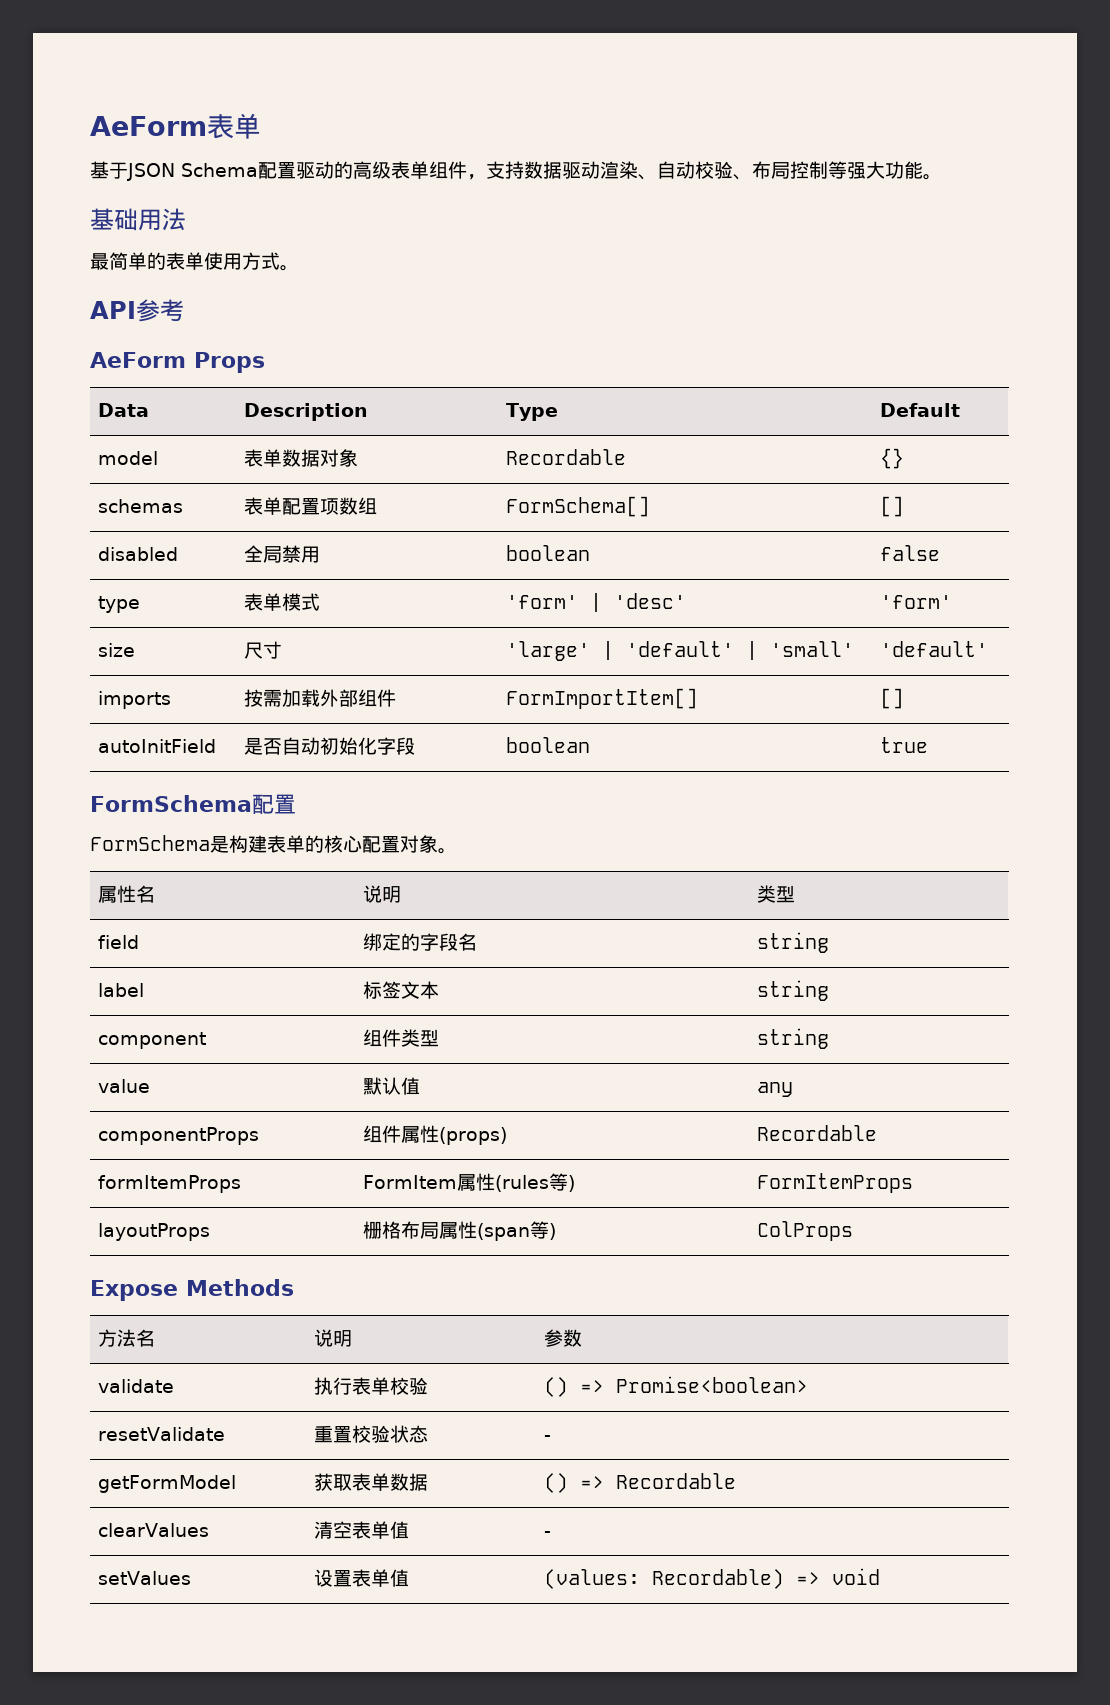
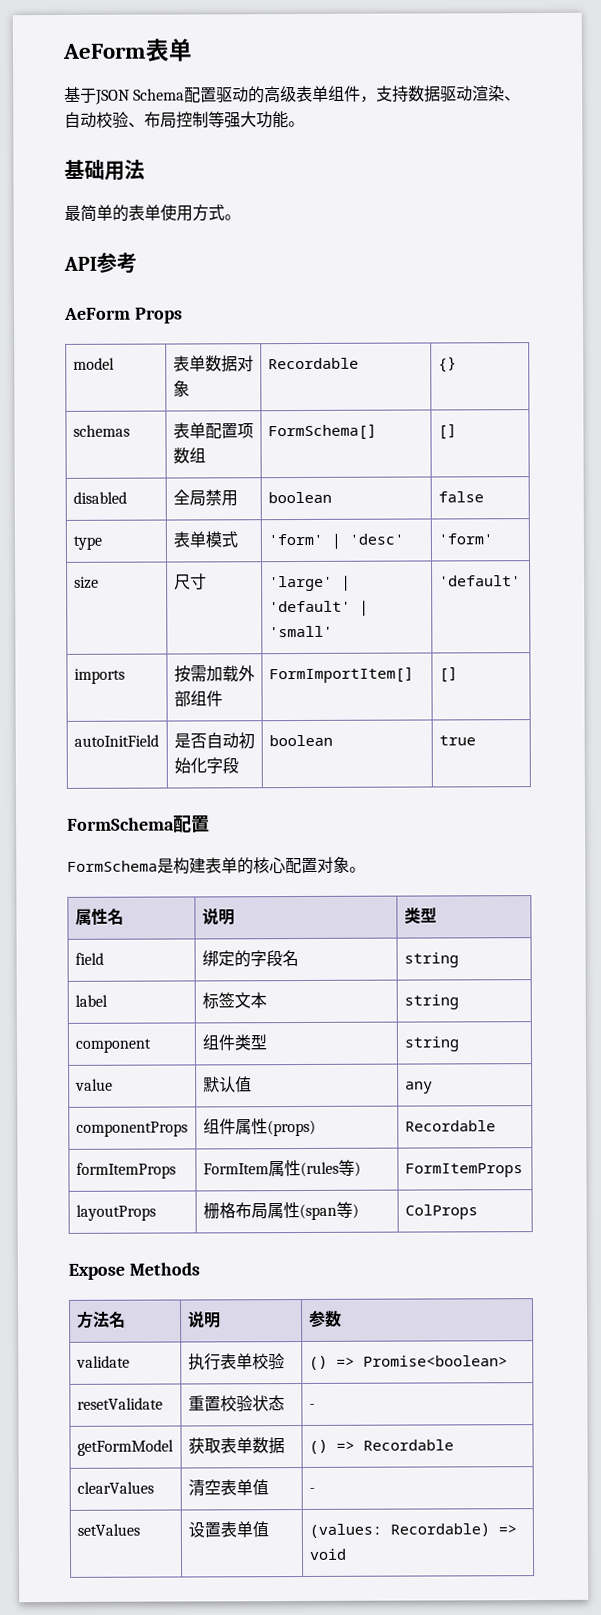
[97,403,149,417] [243,403,368,421] [505,403,558,421] [879,403,960,417] // Data | Description | Type | Default -> (183, 315) none

